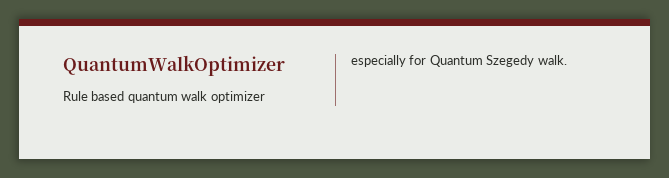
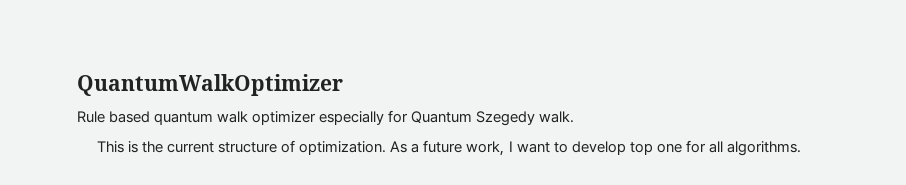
(567, 60) none -> [96,140,801,156] // This is the current structure of optimization. As a future work, I want to develop top one for all algorithms.

